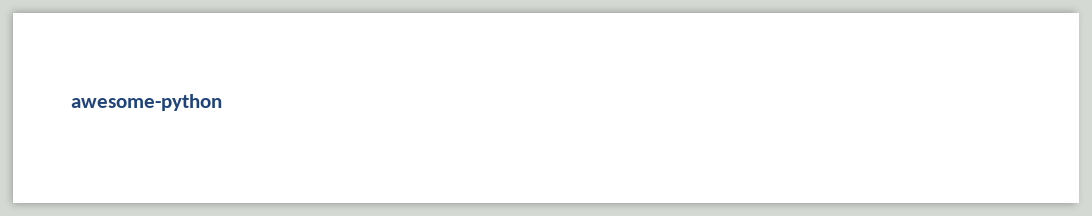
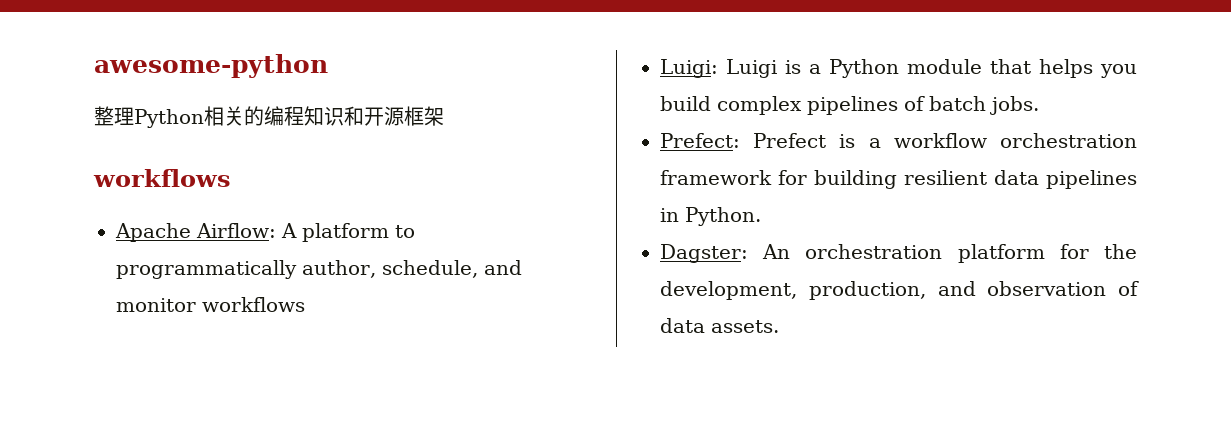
(222, 102) none -> [94,106,444,128] [93,169,231,187] [115,223,415,242] [116,260,522,279] [116,297,305,312] [660,59,1137,78] [660,96,1039,115] [660,133,1137,148] [660,170,1137,189] [660,207,761,226] [660,244,1137,263] [660,281,1139,300] [660,318,779,333] // 整理Python相关的编程知识和开源框架 // workflows // Apache Airflow: A platform to programmatically author, schedule, and monitor workflows // Luigi: Luigi is a Python module that helps you build complex pipelines of batch jobs. // Prefect: Prefect is a workflow orchestration framework for building resilient data pipelines in Python. // Dagster: An orchestration platform for the development, production, and observation of data assets.

